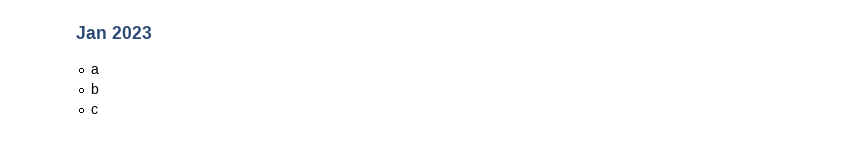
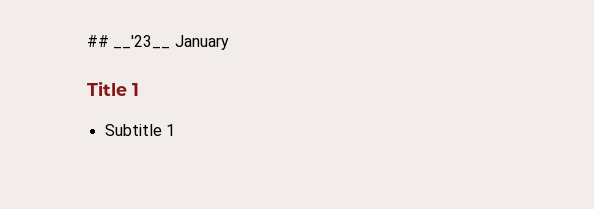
[76,26,152,39] [91,66,100,74] [91,83,100,94] [91,106,99,114] Jan 2023 // a // b // c -> [87,35,229,50] [87,81,139,96] [104,124,175,136] ## __'23__ January // Title 1 // Subtitle 1

